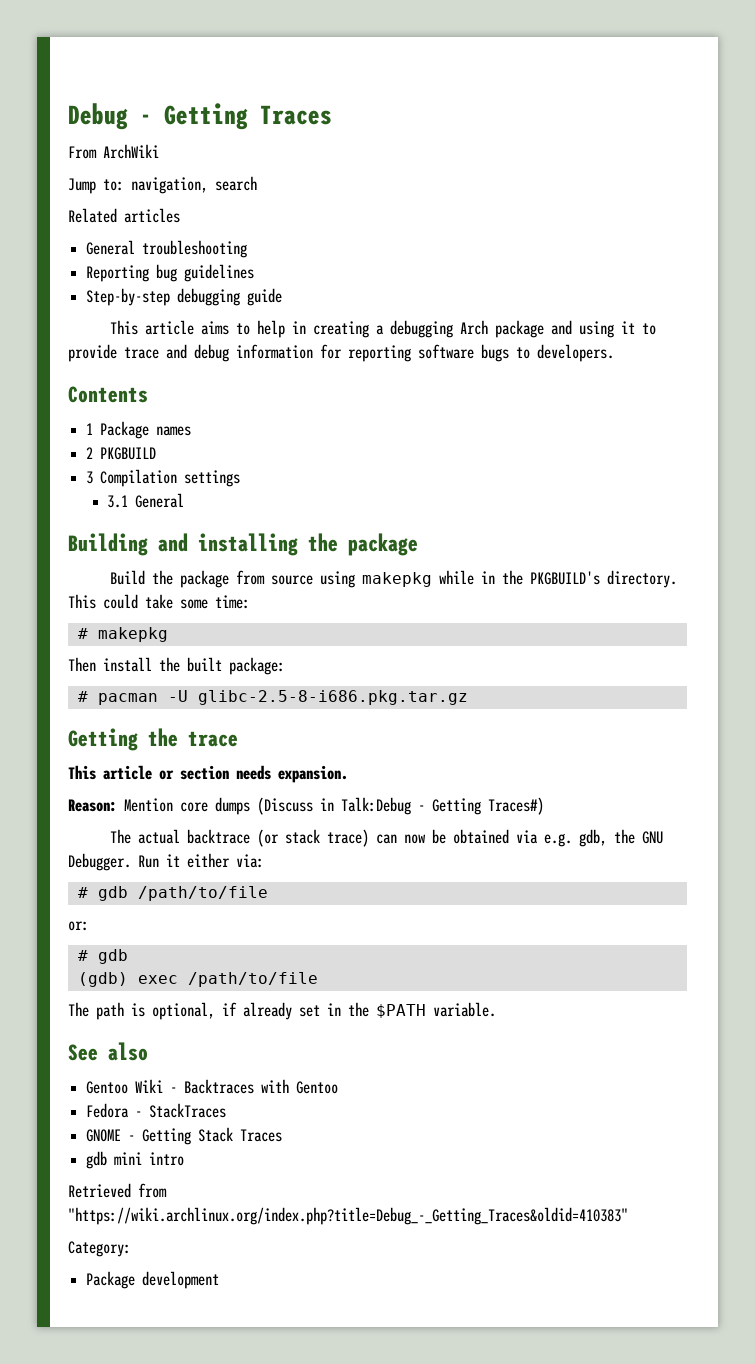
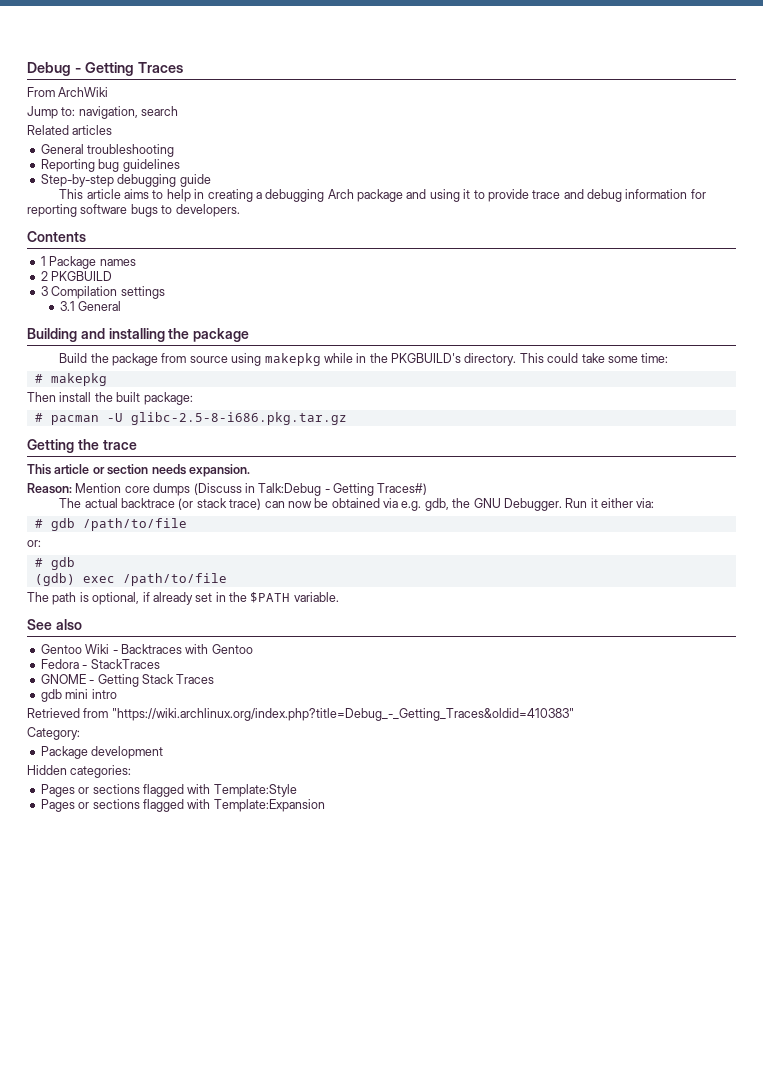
(220, 1280) none -> [27,765,132,778] [40,784,297,797] [40,799,325,812] // Hidden categories: // Pages or sections flagged with Template:Style // Pages or sections flagged with Template:Expansion

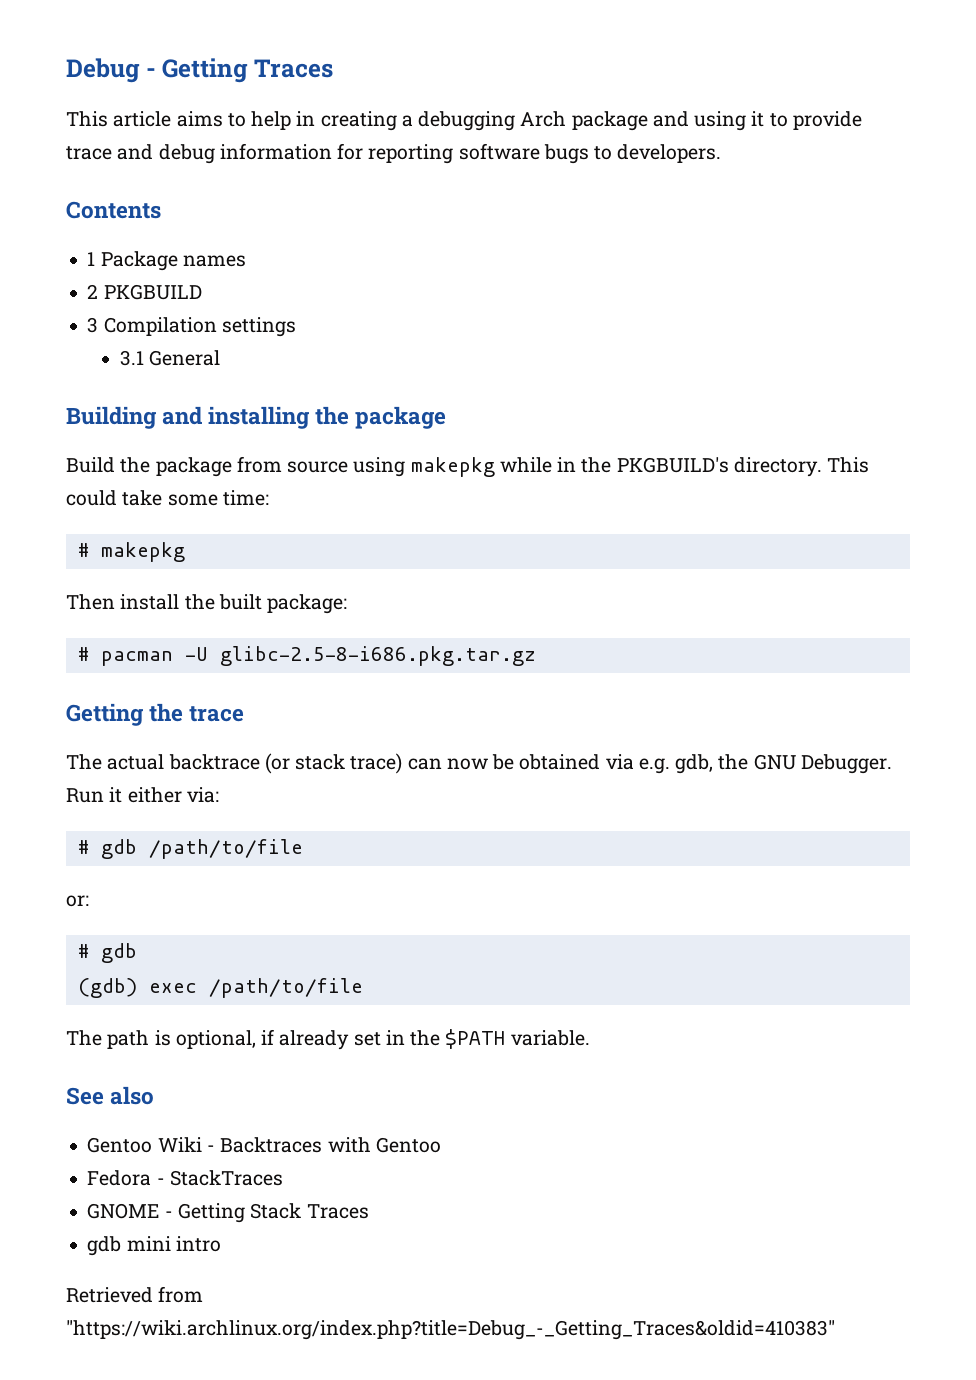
[27,87,109,97] [27,106,179,119] [27,125,113,135] [40,144,175,157] [40,159,180,172] [40,174,211,187] // From ArchWiki // Jump to: navigation, search // Related articles // General troubleshooting // Reporting bug guidelines // Step-by-step debugging guide -> (333, 68) none
[27,464,250,477] [27,483,428,496] // This article or section needs expansion. // Reason: Mention core dumps (Discuss in Talk:Debug - Getting Traces#) -> (245, 714) none
[27,727,80,740] [40,746,164,759] [27,765,132,778] [40,784,297,797] [40,799,325,812] // Category: // Package development // Hidden categories: // Pages or sections flagged with Template:Style // Pages or sections flagged with Template:Expansion -> (835, 1330) none

